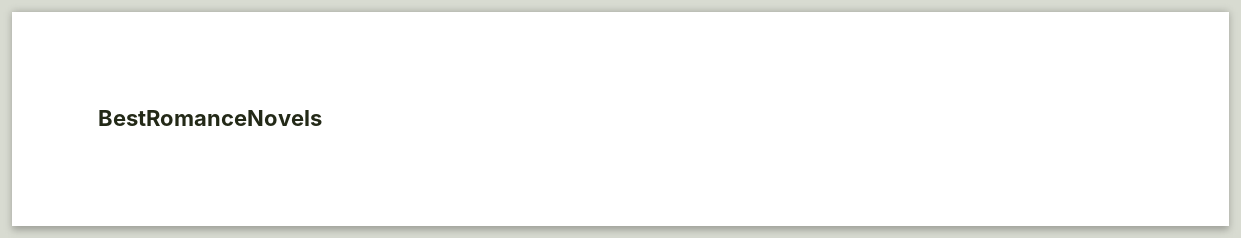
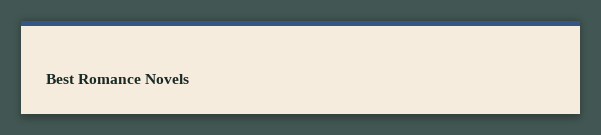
[98,110,322,126] BestRomanceNovels -> [46,74,190,84] Best Romance Novels

